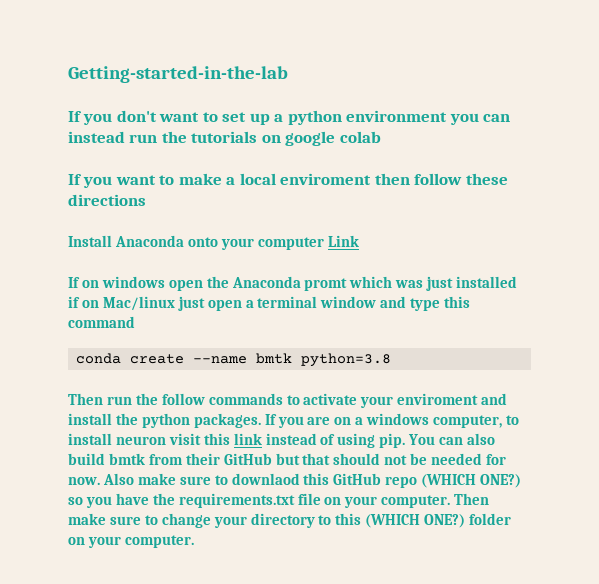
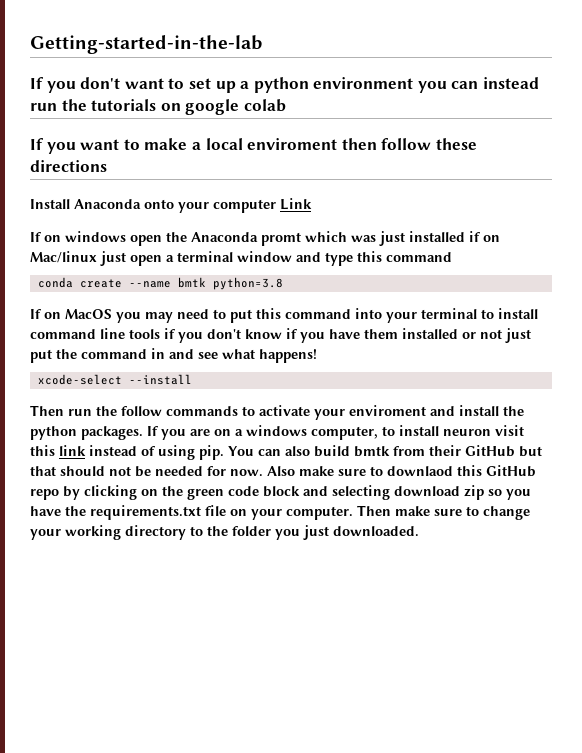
(391, 360) none -> [30,308,538,323] [30,328,531,343] [30,348,317,363] [37,374,192,385] // If on MacOS you may need to put this command into your terminal to install command line tools if you don't know if you have them installed or not just put the command in and see what happens! // xcode-select --install
[421,474,522,488] (WHICH ONE?) -> [63,485,484,500] by clicking on the green code block and selecting download zip
(247, 522) none -> [65,525,121,540] working
[335,513,512,528] [68,535,194,548] this (WHICH ONE?) folder on your computer. -> [207,525,419,540] the folder you just downloaded.

